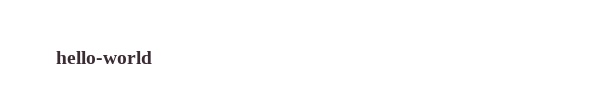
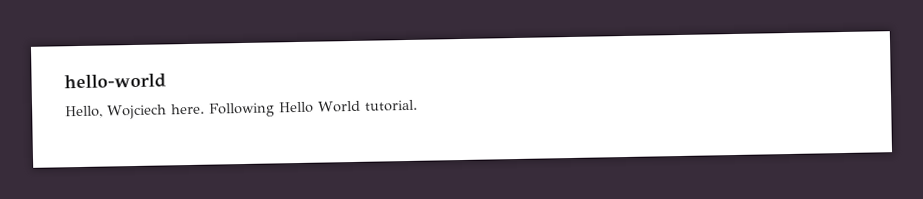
(152, 57) none -> [65,99,418,120] // Hello, Wojciech here. Following Hello World tutorial.

